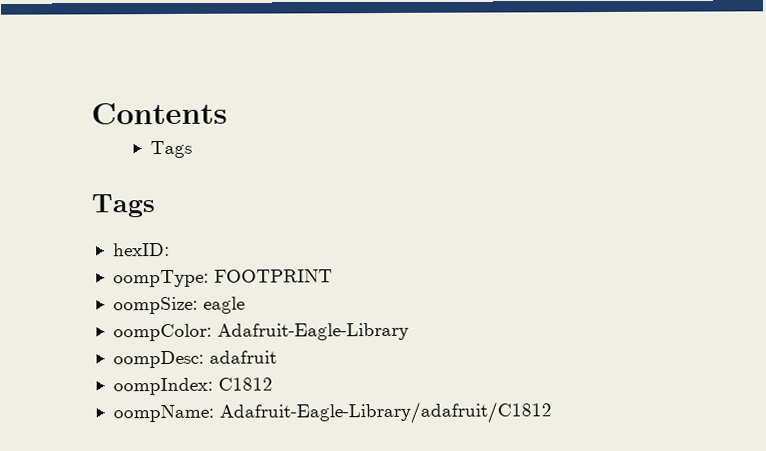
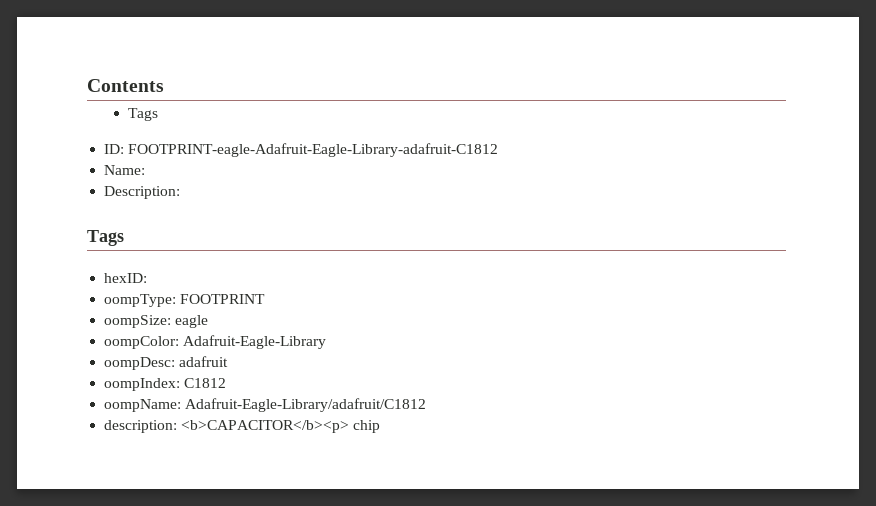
(192, 149) none -> [104,143,499,157] [104,165,146,175] [104,186,181,199] // ID: FOOTPRINT-eagle-Adafruit-Eagle-Library-adafruit-C1812 // Name: // Description:
(552, 413) none -> [104,420,381,433] // description: <b>CAPACITOR</b><p> chip

